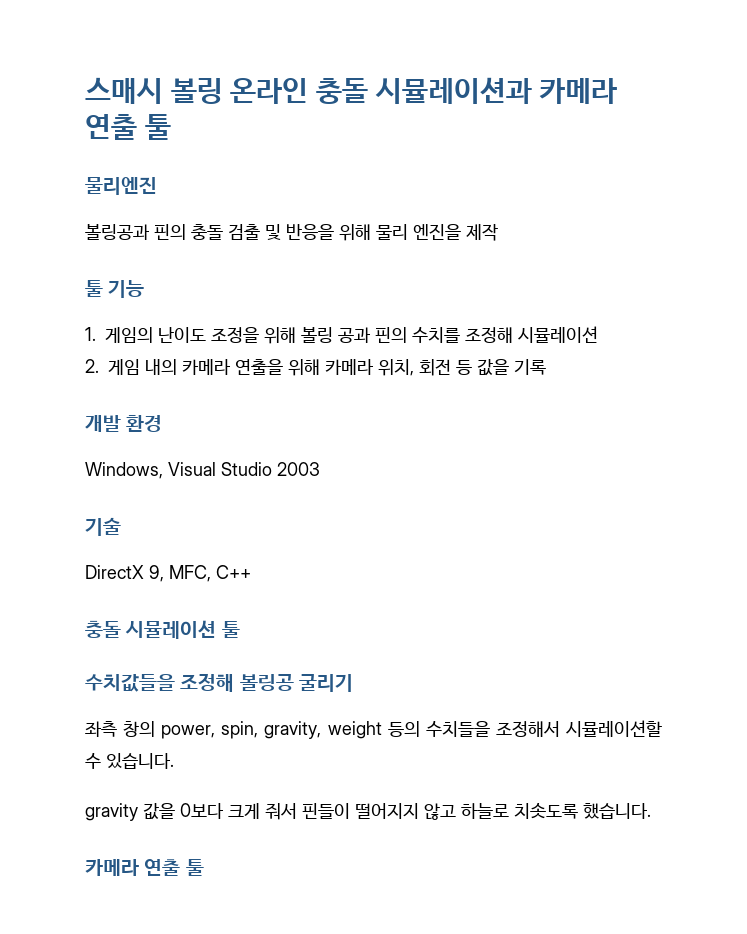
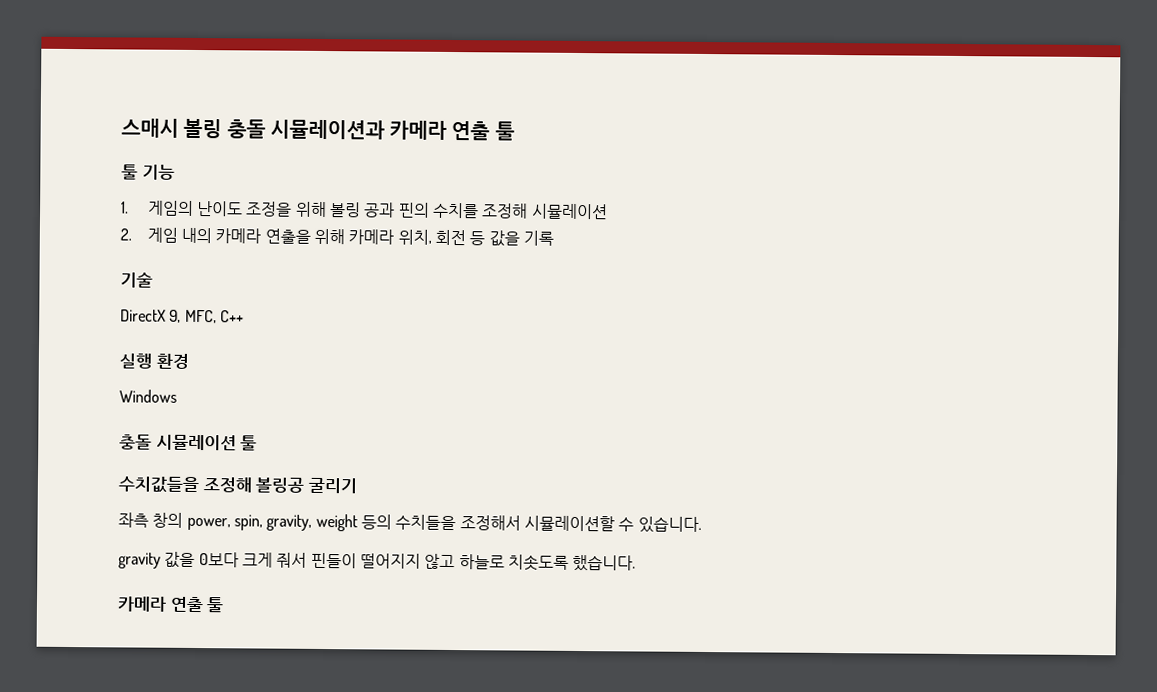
[230,78,309,104] 온라인 -> (223, 128) none
[85,177,157,195] [85,223,498,241] // 물리엔진 // 볼링공과 핀의 충돌 검출 및 반응을 위해 물리 엔진을 제작 -> (515, 131) none
[85,415,163,432] [85,462,320,479] // 개발 환경 // Windows, Visual Studio 2003 -> (554, 238) none
(251, 572) none -> [119,353,189,369] [119,389,177,403] // 실행 환경 // Windows

